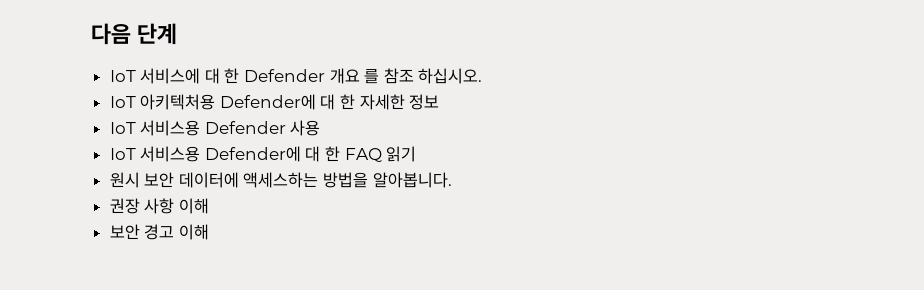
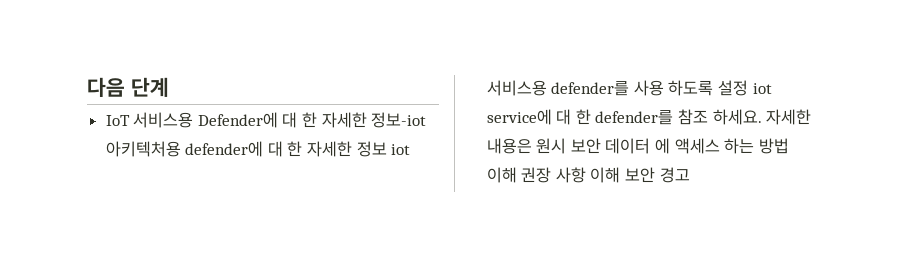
[109,68,483,84] [109,94,440,110] [109,120,321,136] // IoT 서비스에 대 한 Defender 개요 를 참조 하십시오. // IoT 아키텍처용 Defender에 대 한 자세한 정보 // IoT 서비스용 Defender 사용 -> (169, 87) none
[344,146,417,163] [109,172,452,188] FAQ 읽기 // 원시 보안 데이터에 액세스하는 방법을 알아봅니다. // -> [321,112,427,128] [105,141,411,157] [486,80,772,96] [486,109,812,125] [486,138,789,154] [486,167,517,183] 자세한 정보-iot 아키텍처용 defender에 대 한 자세한 정보 iot 서비스용 defender를 사용 하도록 설정 iot service에 대 한 defender를 참조 하세요. 자세한 내용은 원시 보안 데이터 에 액세스 하는 방법 이해
(209, 206) // -> (621, 175) none
[178,224,209,240] 이해 -> (690, 175) none

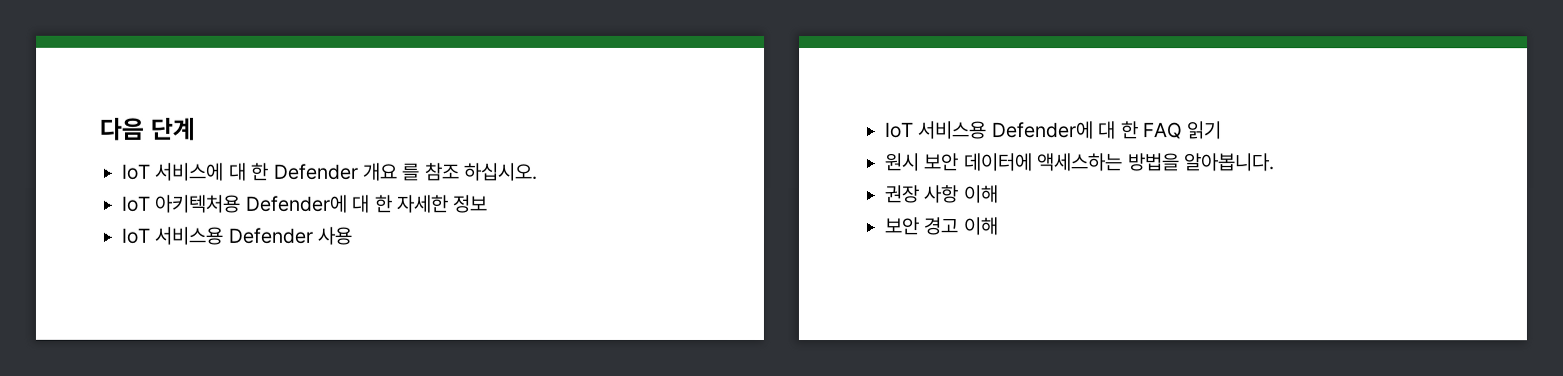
(169, 87) none -> [122,162,539,181] [121,194,488,213] [121,226,353,245] // IoT 서비스에 대 한 Defender 개요 를 참조 하십시오. // IoT 아키텍처용 Defender에 대 한 자세한 정보 // IoT 서비스용 Defender 사용
[321,112,427,128] [105,141,411,157] [486,80,772,96] [486,109,812,125] [486,138,789,154] [486,167,517,183] 자세한 정보-iot 아키텍처용 defender에 대 한 자세한 정보 iot 서비스용 defender를 사용 하도록 설정 iot service에 대 한 defender를 참조 하세요. 자세한 내용은 원시 보안 데이터 에 액세스 하는 방법 이해 -> [1143,121,1223,140] [885,153,1275,172] FAQ 읽기 // 원시 보안 데이터에 액세스하는 방법을 알아봅니다. //
(621, 175) none -> (999, 194) //
(690, 175) none -> [962,217,998,236] 이해

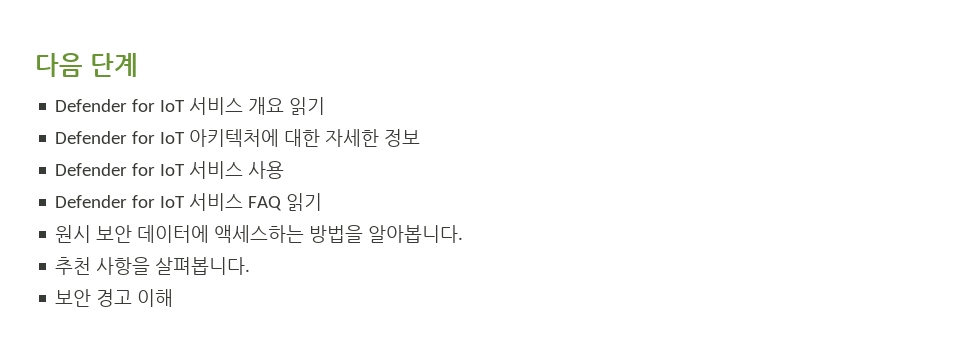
[122,162,539,181] [121,194,488,213] [121,226,353,245] [885,121,1139,140] IoT 서비스에 대 한 Defender 개요 를 참조 하십시오. // IoT 아키텍처용 Defender에 대 한 자세한 정보 // IoT 서비스용 Defender 사용 // IoT 서비스용 Defender에 대 한 -> [55,97,326,115] [55,129,421,147] [55,161,285,179] [55,193,244,211] Defender for IoT 서비스 개요 읽기 // Defender for IoT 아키텍처에 대한 자세한 정보 // Defender for IoT 서비스 사용 // Defender for IoT 서비스
[884,185,999,204] 권장 사항 이해 -> [55,257,251,275] 추천 사항을 살펴봅니다.

